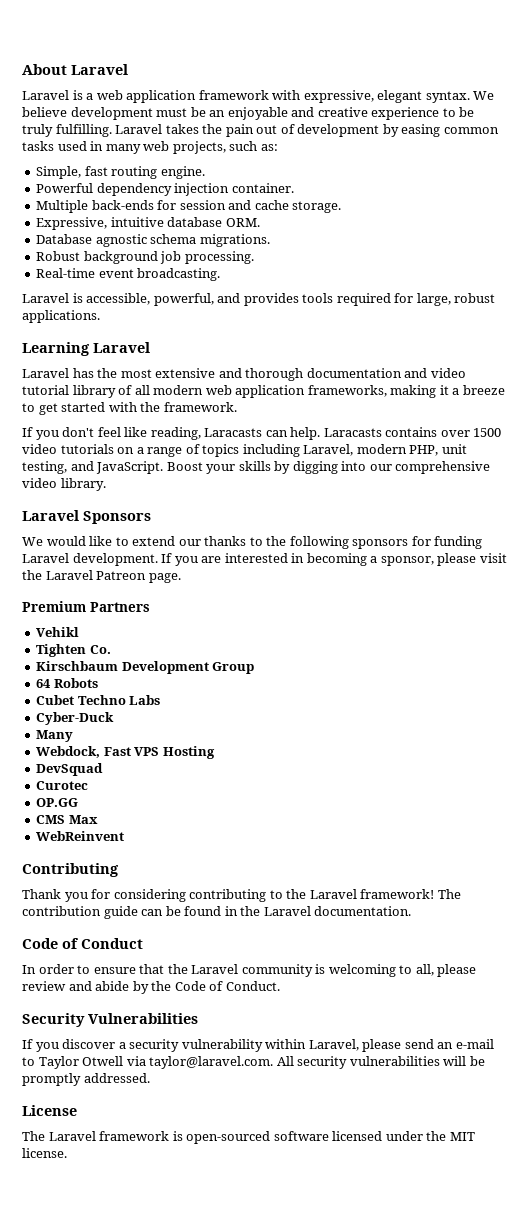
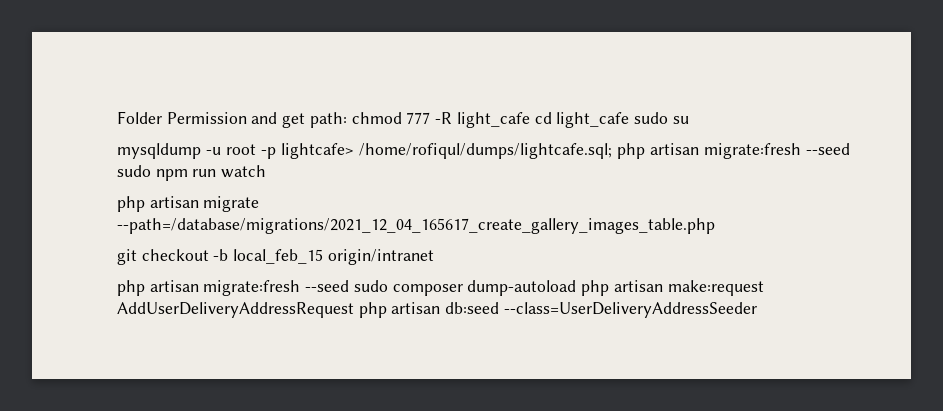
[22,64,128,75] [22,90,495,103] [22,107,475,120] [22,124,499,137] [22,141,278,154] [36,166,205,179] [36,183,294,196] [36,200,342,213] [36,217,260,230] [36,234,270,247] [36,251,254,264] [36,268,221,281] [22,293,496,306] [22,310,100,323] [22,342,150,356] [22,368,466,381] [22,385,505,398] [22,402,237,415] [22,427,502,440] [22,444,467,457] [22,461,491,474] [22,478,106,491] [22,510,151,524] [22,536,483,549] [22,553,507,566] [22,570,181,583] [22,601,150,612] [36,627,80,637] [36,644,111,657] [36,661,255,674] [36,678,98,688] [36,695,161,705] [36,712,115,725] [36,730,74,742] [36,746,215,759] [36,763,104,776] [36,781,89,790] [36,798,79,807] [36,815,98,824] [36,831,125,841] [22,863,119,877] [22,889,461,902] [22,906,412,919] [22,938,143,949] [22,964,477,977] [22,981,280,994] [22,1013,198,1027] [22,1039,494,1052] [22,1056,485,1069] [22,1073,150,1086] [22,1105,77,1116] [22,1131,475,1144] [22,1148,67,1158] About Laravel // Laravel is a web application framework with expressive, elegant syntax. We believe development must be an enjoyable and creative experience to be truly fulfilling. Laravel takes the pain out of development by easing common tasks used in many web projects, such as: // Simple, fast routing engine. // Powerful dependency injection container. // Multiple back-ends for session and cache storage. // Expressive, intuitive database ORM. // Database agnostic schema migrations. // Robust background job processing. // Real-time event broadcasting. // Laravel is accessible, powerful, and provides tools required for large, robust applications. // Learning Laravel // Laravel has the most extensive and thorough documentation and video tutorial library of all modern web application frameworks, making it a breeze to get started with the framework. // If you don't feel like reading, Laracasts can help. Laracasts contains over 1500 video tutorials on a range of topics including Laravel, modern PHP, unit testing, and JavaScript. Boost your skills by digging into our comprehensive video library. // Laravel Sponsors // We would like to extend our thanks to the following sponsors for funding Laravel development. If you are interested in becoming a sponsor, please visit the Laravel Patreon page. // Premium Partners // Vehikl // Tighten Co. // Kirschbaum Development Group // 64 Robots // Cubet Techno Labs // Cyber-Duck // Many // Webdock, Fast VPS Hosting // DevSquad // Curotec // OP.GG // CMS Max // WebReinvent // Contributing // Thank you for considering contributing to the Laravel framework! The contribution guide can be found in the Laravel documentation. // Code of Conduct // In order to ensure that the Laravel community is welcoming to all, please review and abide by the Code of Conduct. // Security Vulnerabilities // If you discover a security vulnerability within Laravel, please send an e-mail to Taylor Otwell via taylor@laravel.com. All security vulnerabilities will be promptly addressed. // License // The Laravel framework is open-sourced software licensed under the MIT license. -> [117,111,689,128] [117,143,850,159] [117,165,267,181] [117,196,260,212] [117,218,715,234] [117,249,434,265] [117,280,764,296] [117,302,757,318] Folder Permission and get path: chmod 777 -R light_cafe cd light_cafe sudo su // mysqldump -u root -p lightcafe> /home/rofiqul/dumps/lightcafe.sql; php artisan migrate:fresh --seed sudo npm run watch // php artisan migrate --path=/database/migrations/2021_12_04_165617_create_gallery_images_table.php // git checkout -b local_feb_15 origin/intranet // php artisan migrate:fresh --seed sudo composer dump-autoload php artisan make:request AddUserDeliveryAddressRequest php artisan db:seed --class=UserDeliveryAddressSeeder

